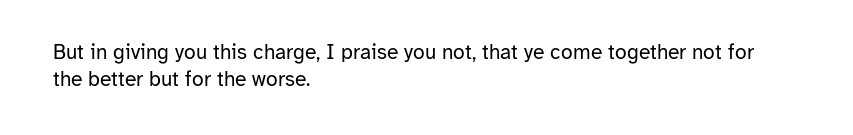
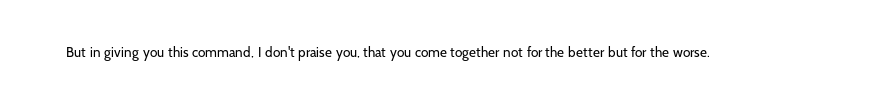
[253,43,544,64] charge, I praise you not, that ye -> [192,46,412,61] command, I don't praise you, that you

